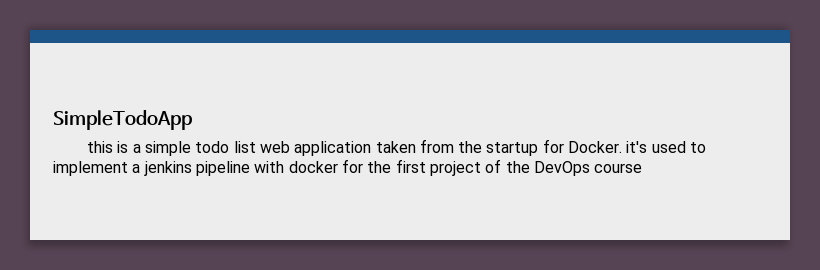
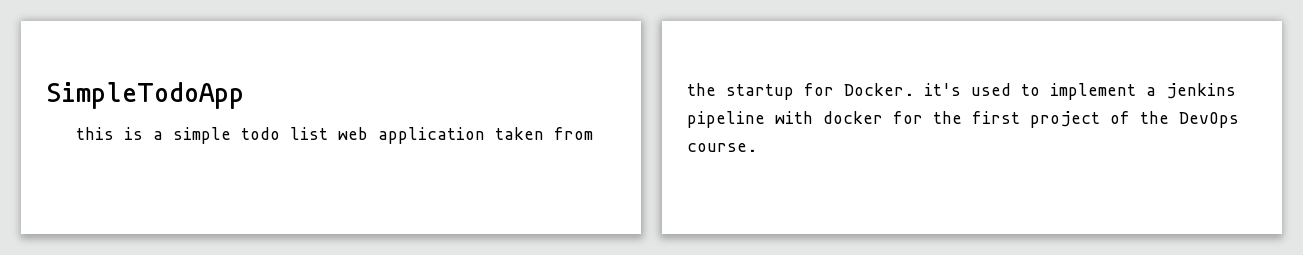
[594,163,643,173] course -> [687,143,757,152] course.

